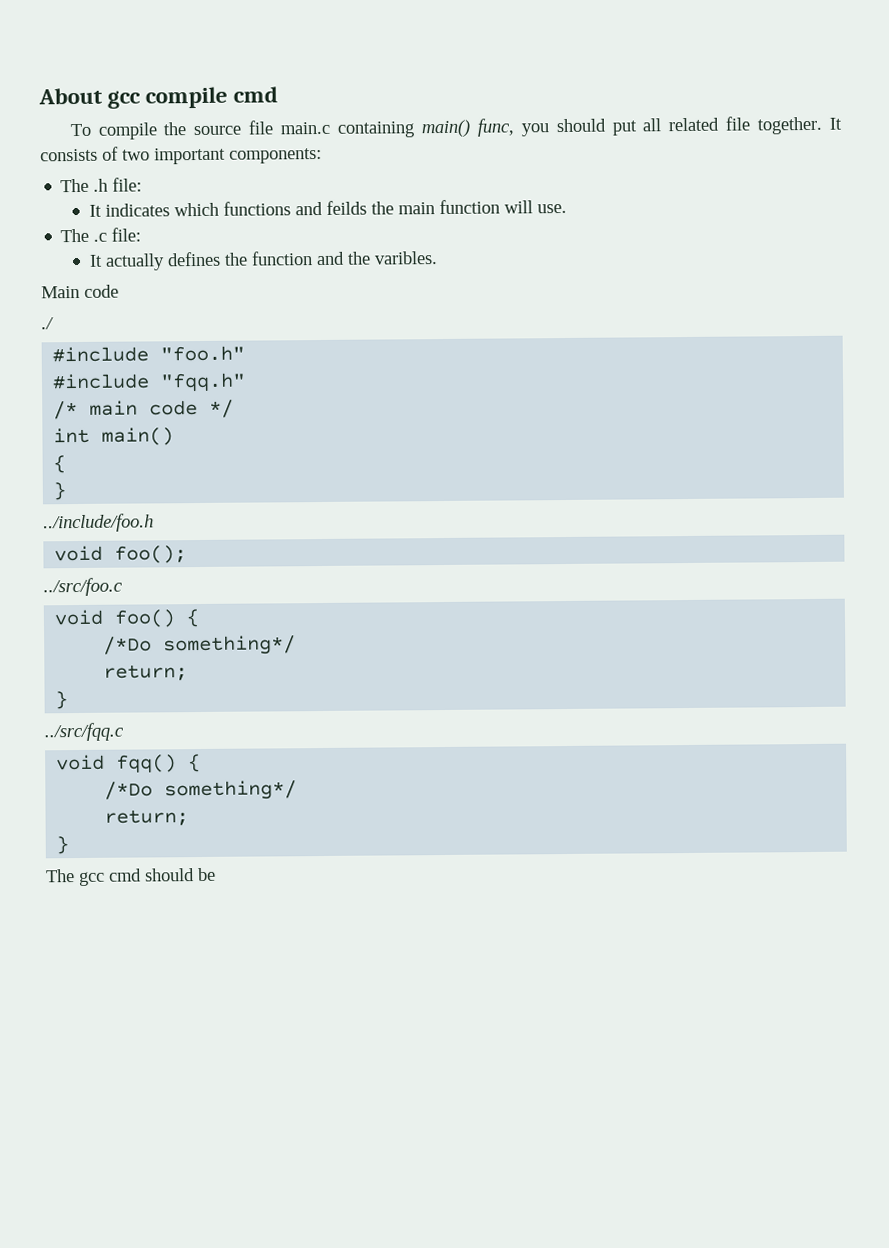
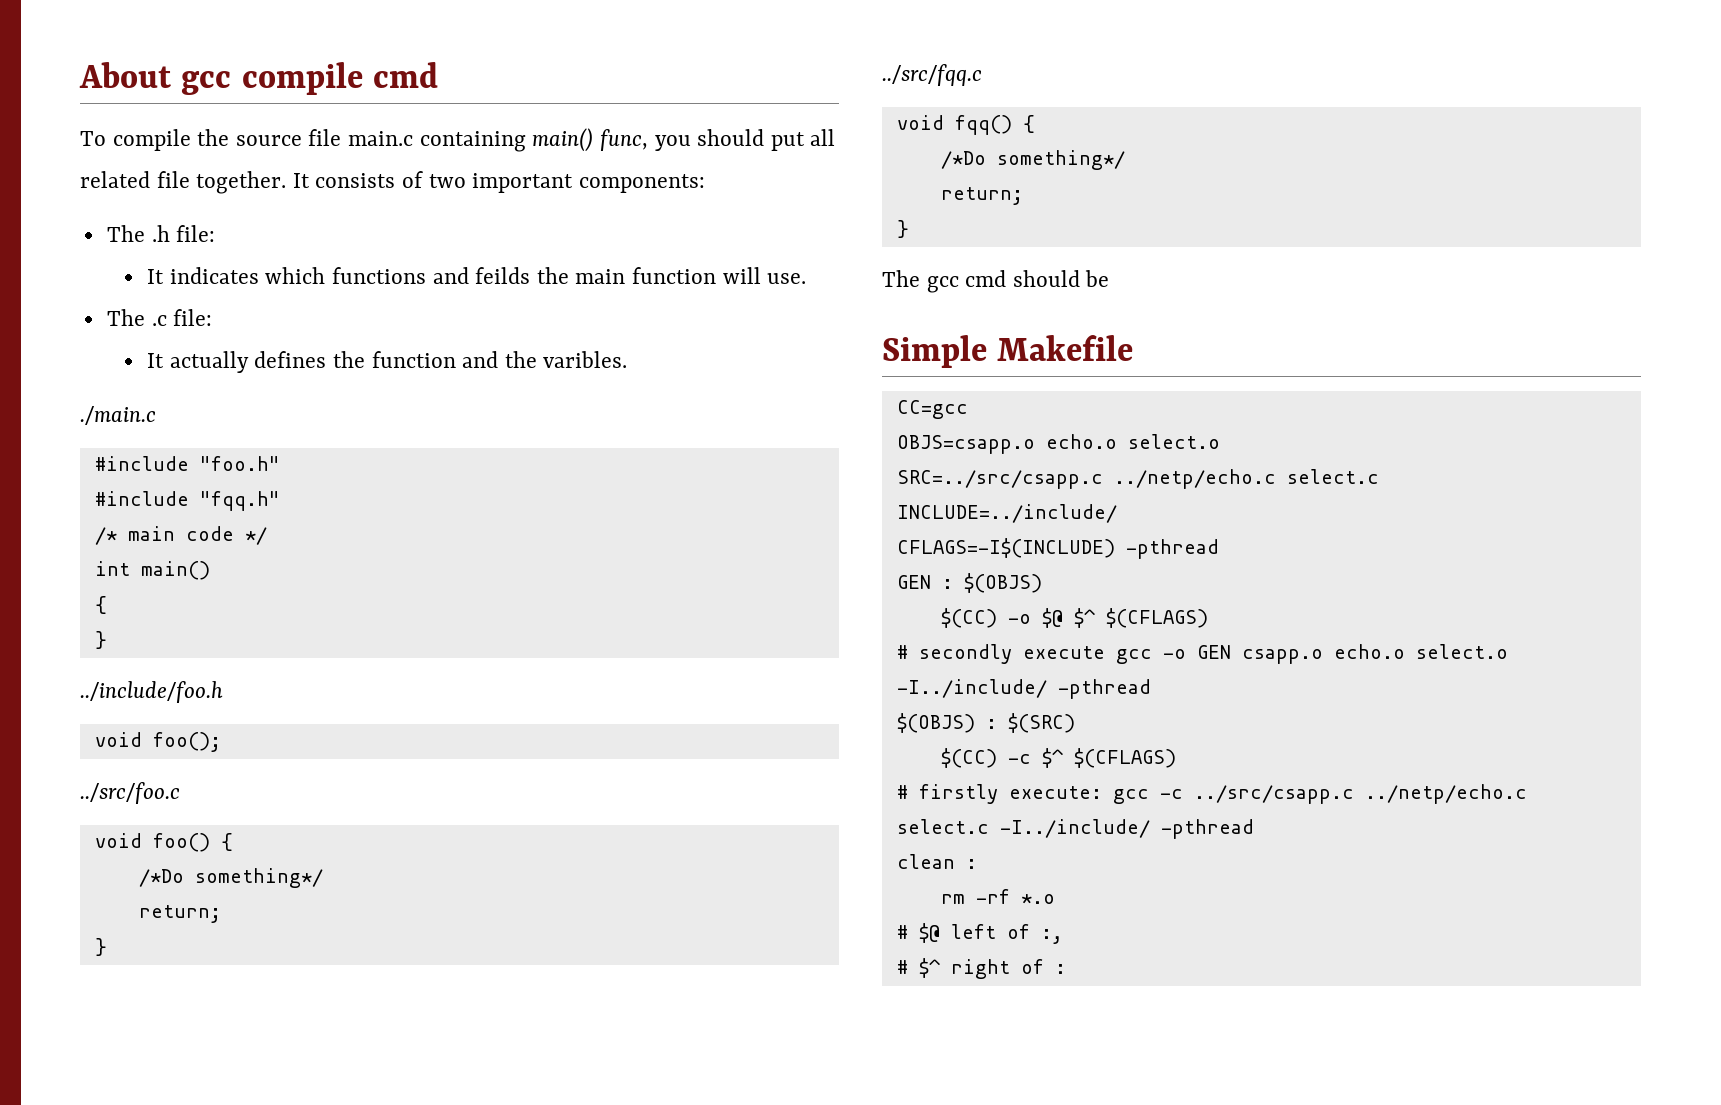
[41,284,119,299] [41,317,54,330] Main code // ./ -> [80,406,156,425] ./main.c
(216, 874) none -> [882,335,1134,368] [896,400,968,419] [896,434,1220,454] [896,469,1379,489] [896,504,1117,523] [896,538,1219,559] [896,573,1042,593] [940,608,1208,628] [896,644,1508,664] [896,679,1151,699] [896,713,1075,733] [940,748,1176,768] [896,784,1527,804] [896,819,1254,839] [896,854,977,869] [940,889,1055,904] [896,923,1063,944] [896,958,1066,979] // Simple Makefile // CC=gcc // OBJS=csapp.o echo.o select.o // SRC=../src/csapp.c ../netp/echo.c select.c // INCLUDE=../include/ // CFLAGS=-I$(INCLUDE) -pthread // GEN : $(OBJS) // $(CC) -o $@ $^ $(CFLAGS) // # secondly execute gcc -o GEN csapp.o echo.o select.o -I../include/ -pthread // $(OBJS) : $(SRC) // $(CC) -c $^ $(CFLAGS) // # firstly execute: gcc -c ../src/csapp.c ../netp/echo.c select.c -I../include/ -pthread // clean : // rm -rf *.o // # $@ left of :, // # $^ right of :

